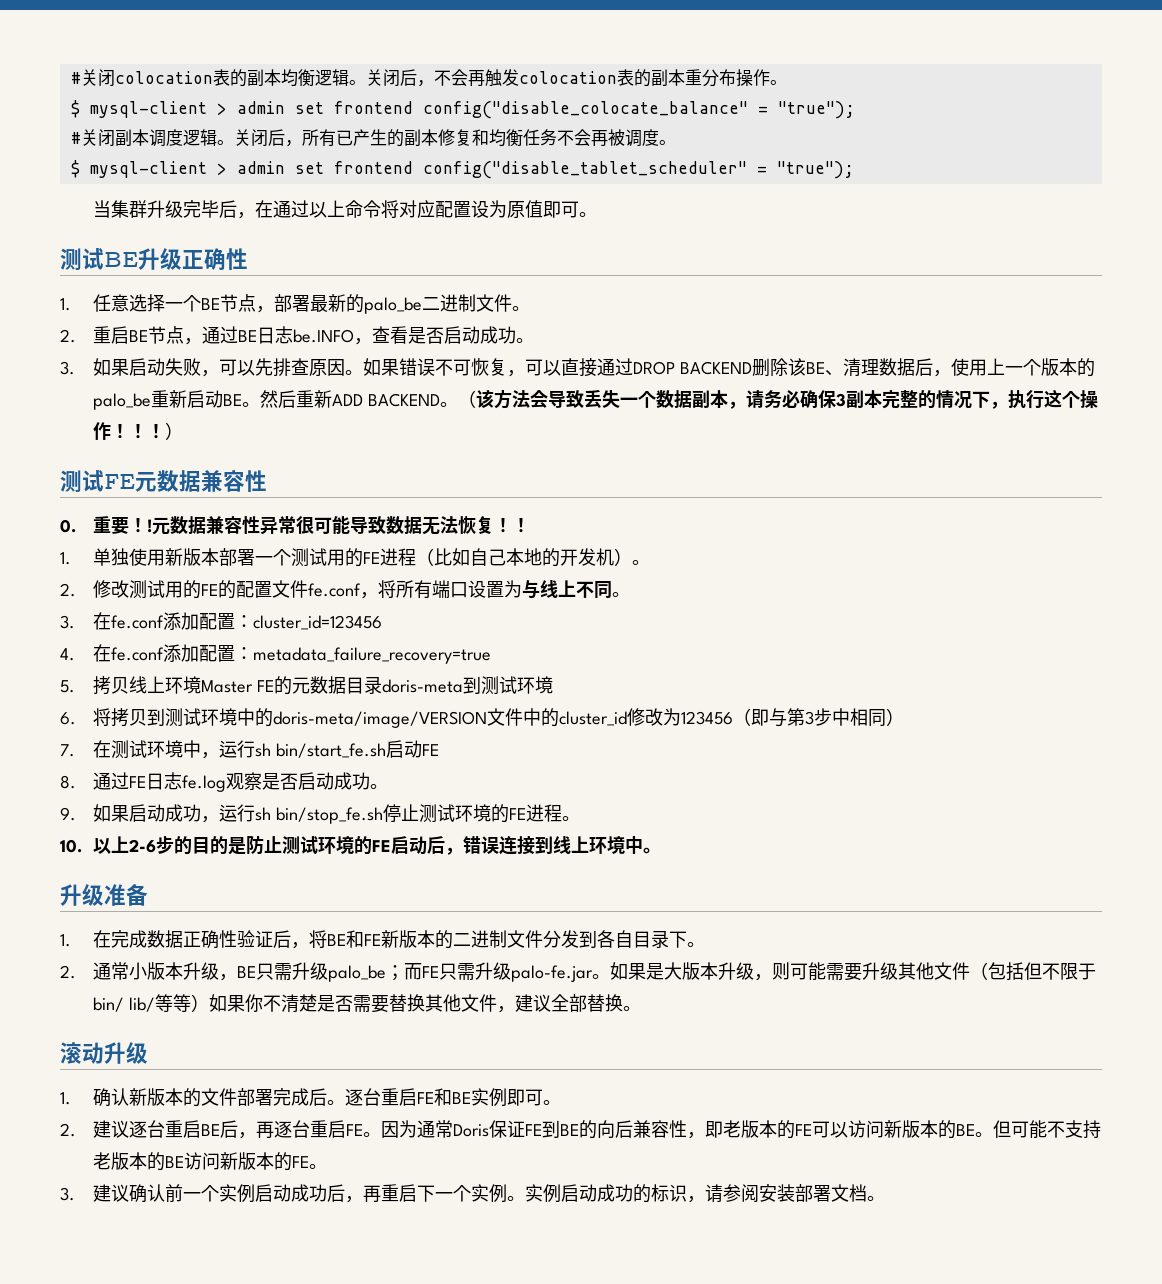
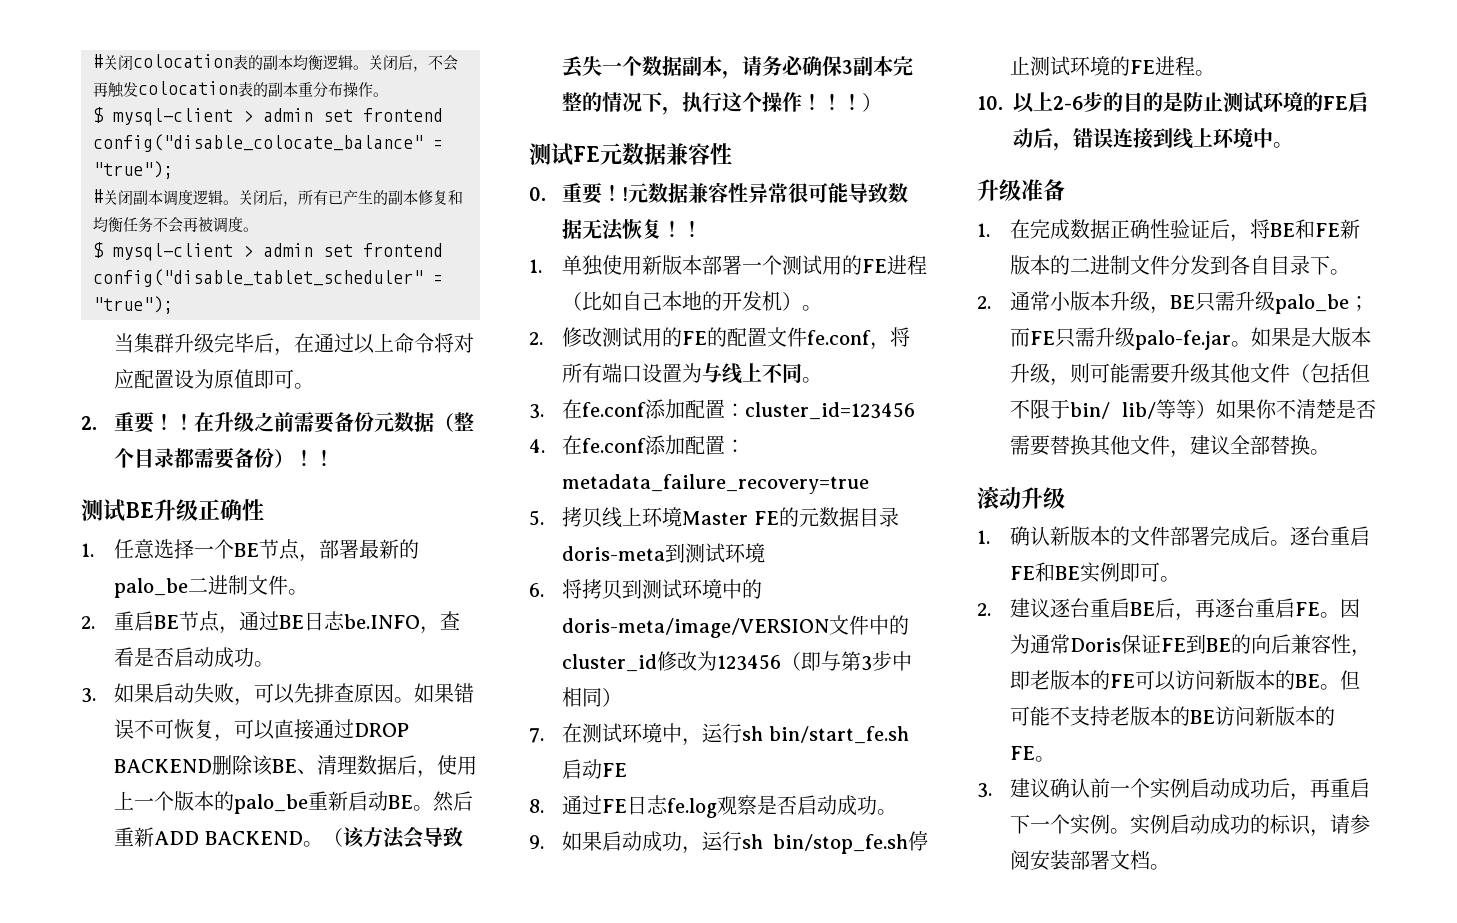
(597, 214) none -> [81,411,475,433] [114,447,335,469] // 2.重要！！在升级之前需要备份元数据（整个目录都需要备份）！！

